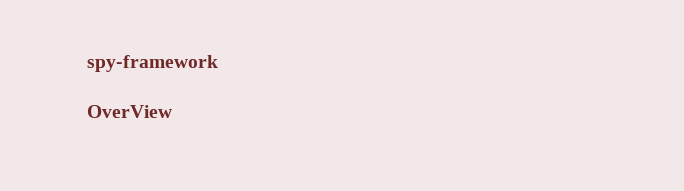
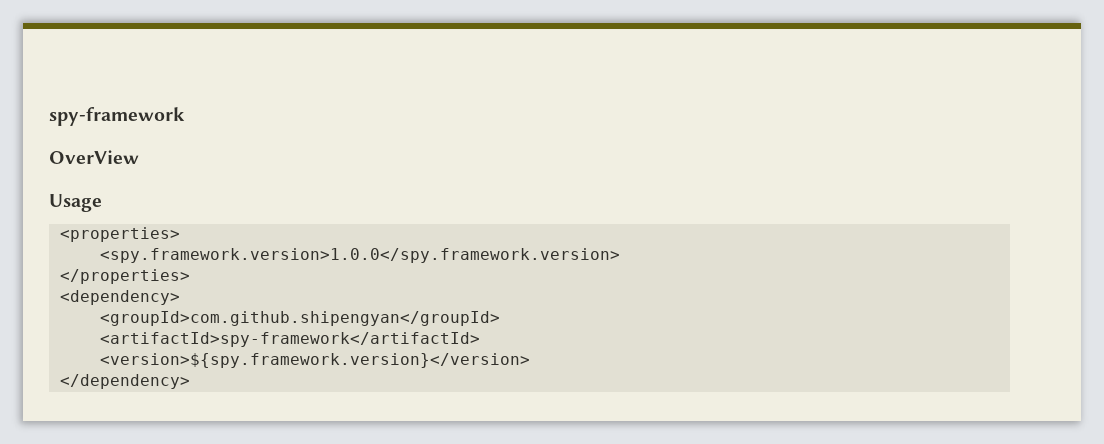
(172, 111) none -> [49,194,102,212] [59,227,180,242] [99,248,620,263] [59,269,190,284] [59,290,180,305] [99,311,500,326] [99,332,480,347] [99,353,530,368] [59,374,190,389] // Usage // <properties> // <spy.framework.version>1.0.0</spy.framework.version> // </properties> // <dependency> // <groupId>com.github.shipengyan</groupId> // <artifactId>spy-framework</artifactId> // <version>${spy.framework.version}</version> // </dependency>

